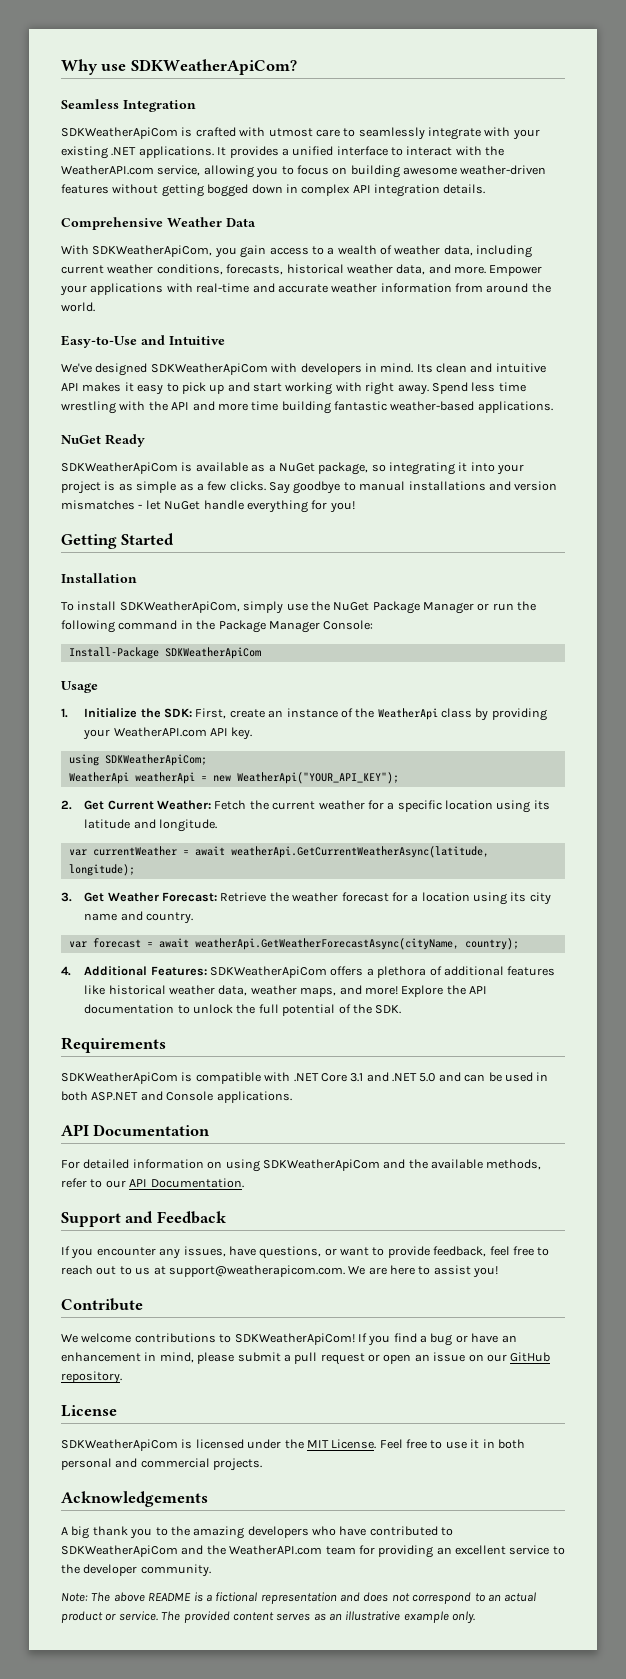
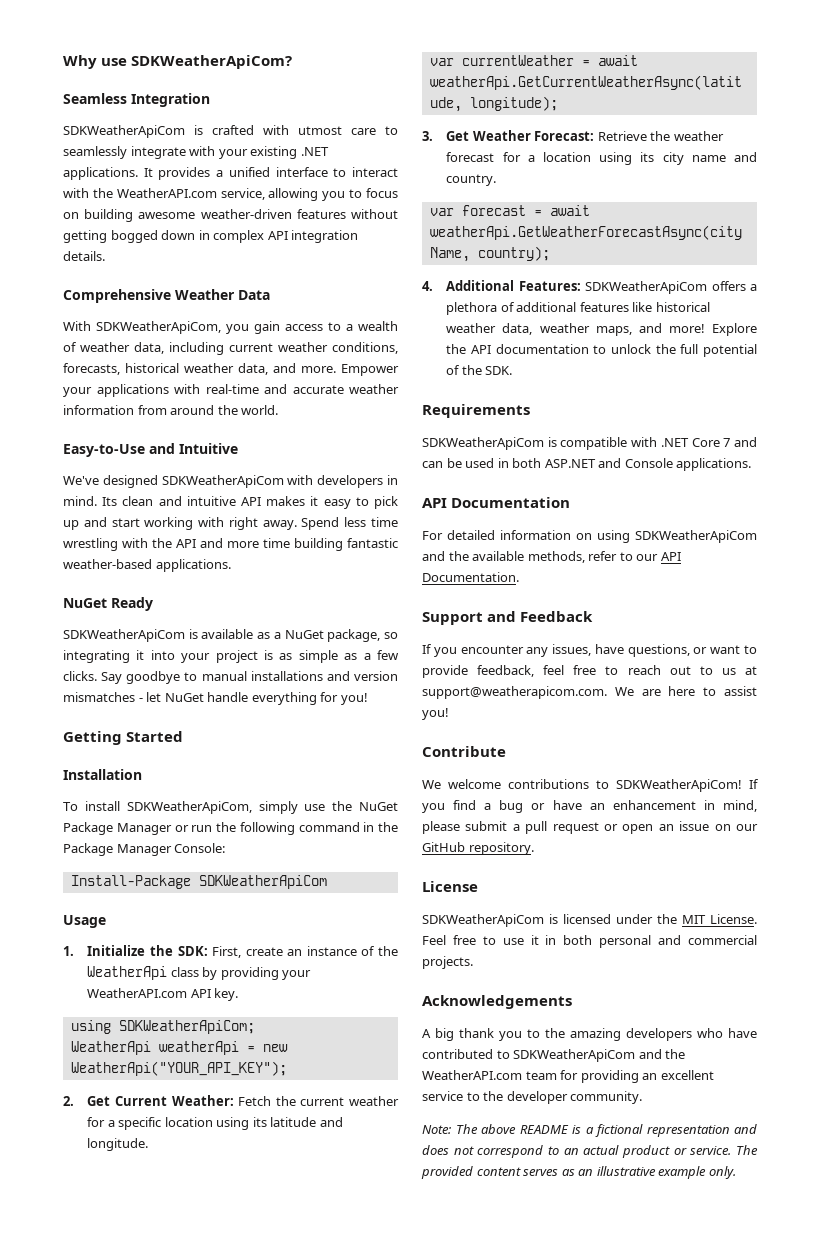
[350,1072,436,1082] 3.1 and .NET 5.0 -> [723,438,731,447] 7

